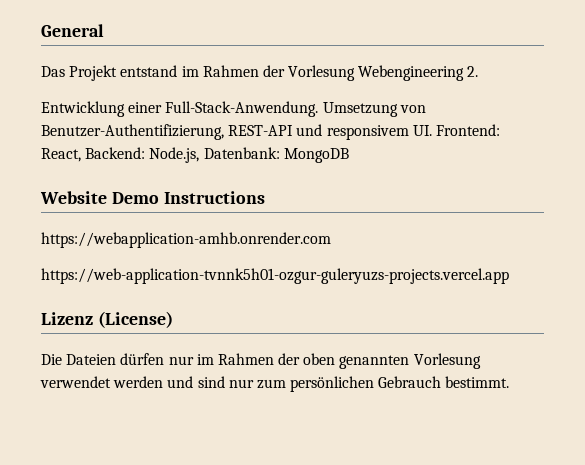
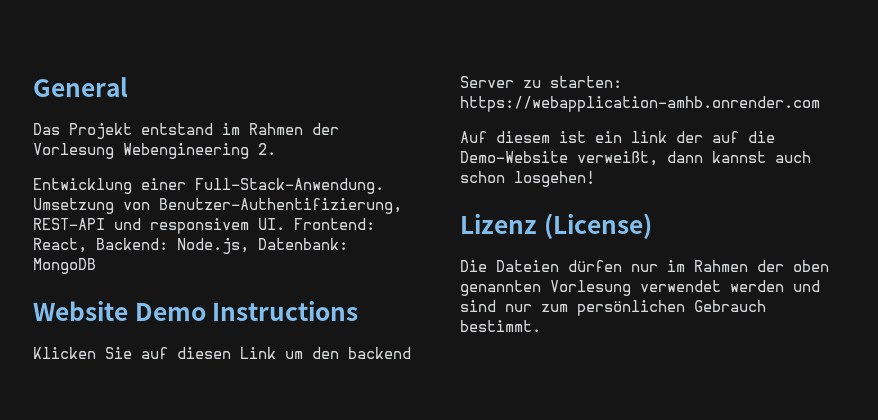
[41,232,331,248] [41,268,509,284] https://webapplication-amhb.onrender.com // https://web-application-tvnnk5h01-ozgur-guleryuzs-projects.vercel.app -> [33,347,411,359] [460,76,622,88] [460,96,820,112] [460,131,775,143] [460,151,811,166] [460,171,595,187] Klicken Sie auf diesen Link um den backend Server zu starten: https://webapplication-amhb.onrender.com // Auf diesem ist ein link der auf die Demo-Website verweißt, dann kannst auch schon losgehen!

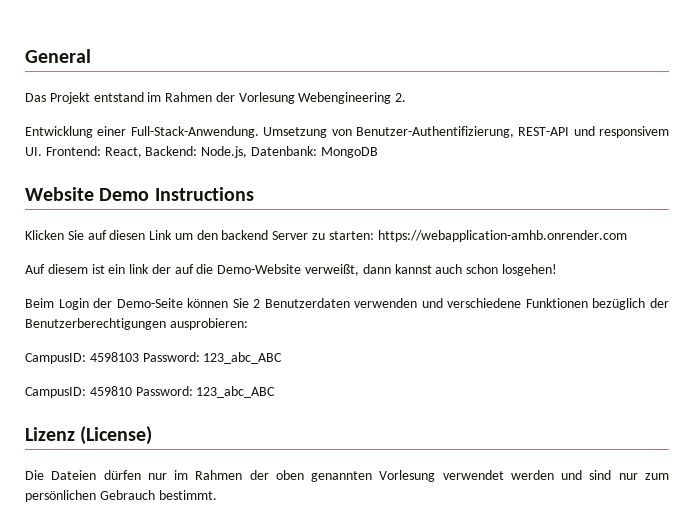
(595, 179) none -> [25,298,670,310] [25,318,248,330] [25,352,283,364] [25,386,276,398] // Beim Login der Demo-Seite können Sie 2 Benutzerdaten verwenden und verschiedene Funktionen bezüglich der Benutzerberechtigungen ausprobieren: // CampusID: 4598103 Password: 123_abc_ABC // CampusID: 459810 Password: 123_abc_ABC

